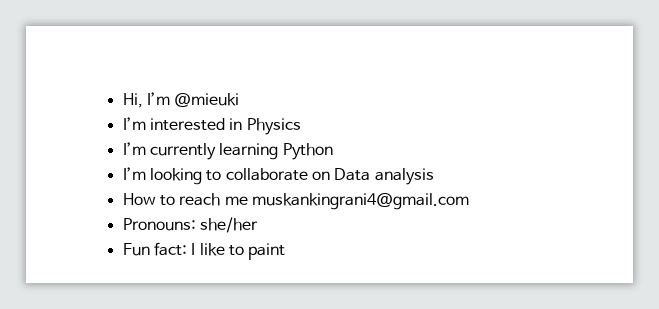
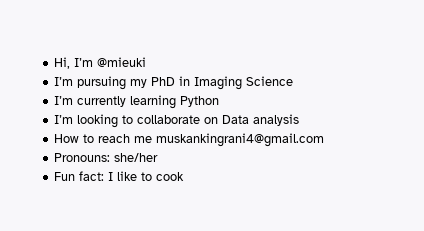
[149,118,301,135] interested in Physics -> [77,76,294,90] pursuing my PhD in Imaging Science
[248,243,286,260] paint -> [156,172,185,181] cook

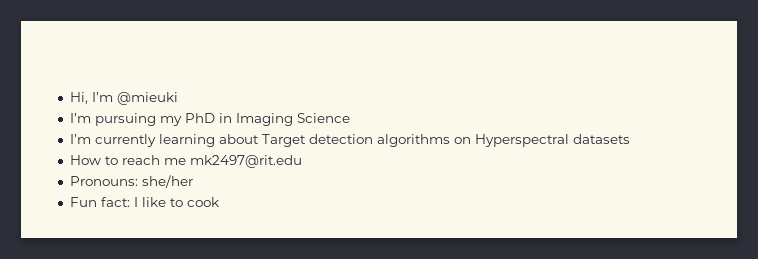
[180,96,220,107] [54,114,300,128] Python // I’m looking to collaborate on Data analysis -> [218,134,630,147] about Target detection algorithms on Hyperspectral datasets
[156,133,325,147] muskankingrani4@gmail.com -> [189,155,302,168] mk2497@rit.edu

